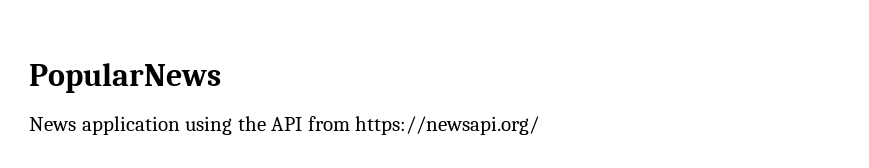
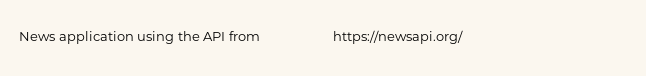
[29,63,221,93] PopularNews // -> (19, 36) none

